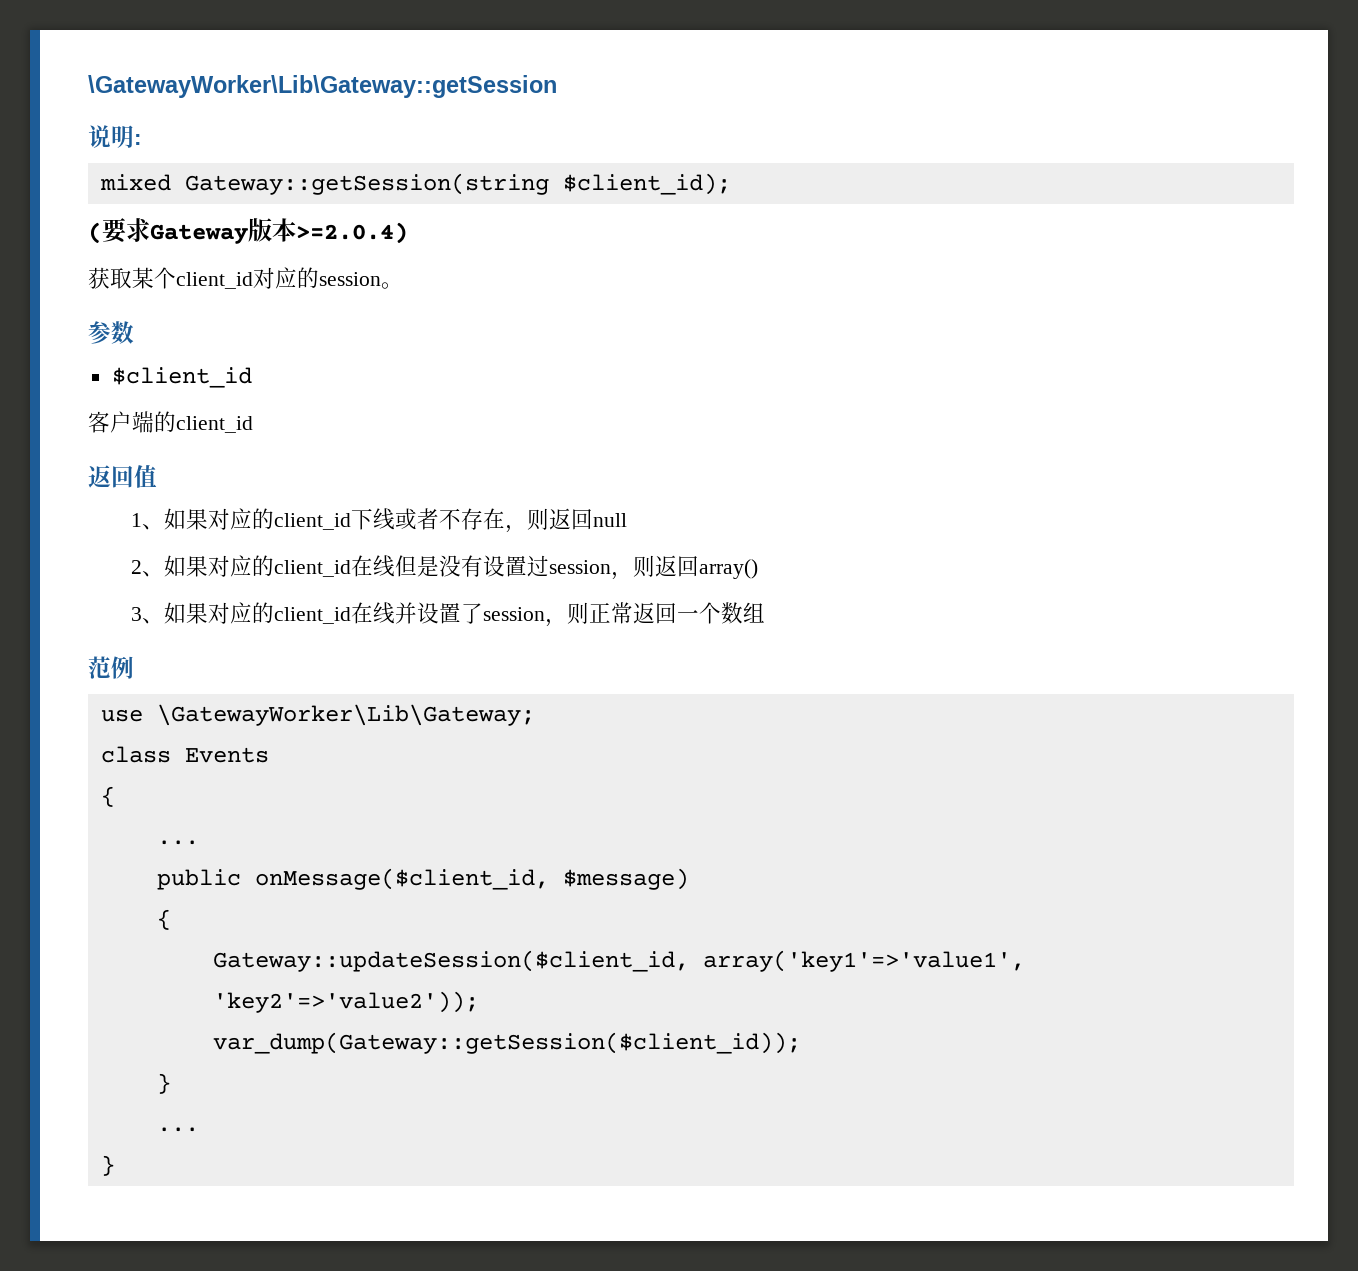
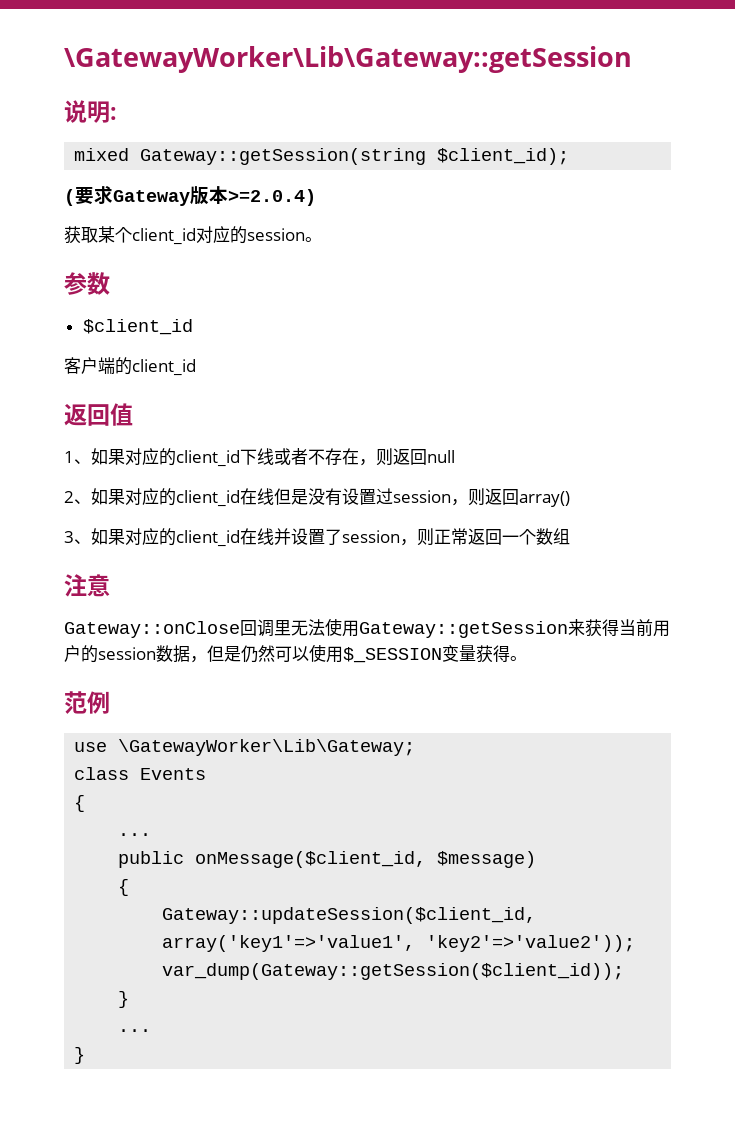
(766, 612) none -> [64,574,110,597] [64,618,670,638] [64,644,527,663] // 注意 // Gateway::onClose回调里无法使用Gateway::getSession来获得当前用户的session数据，但是仍然可以使用$_SESSION变量获得。

